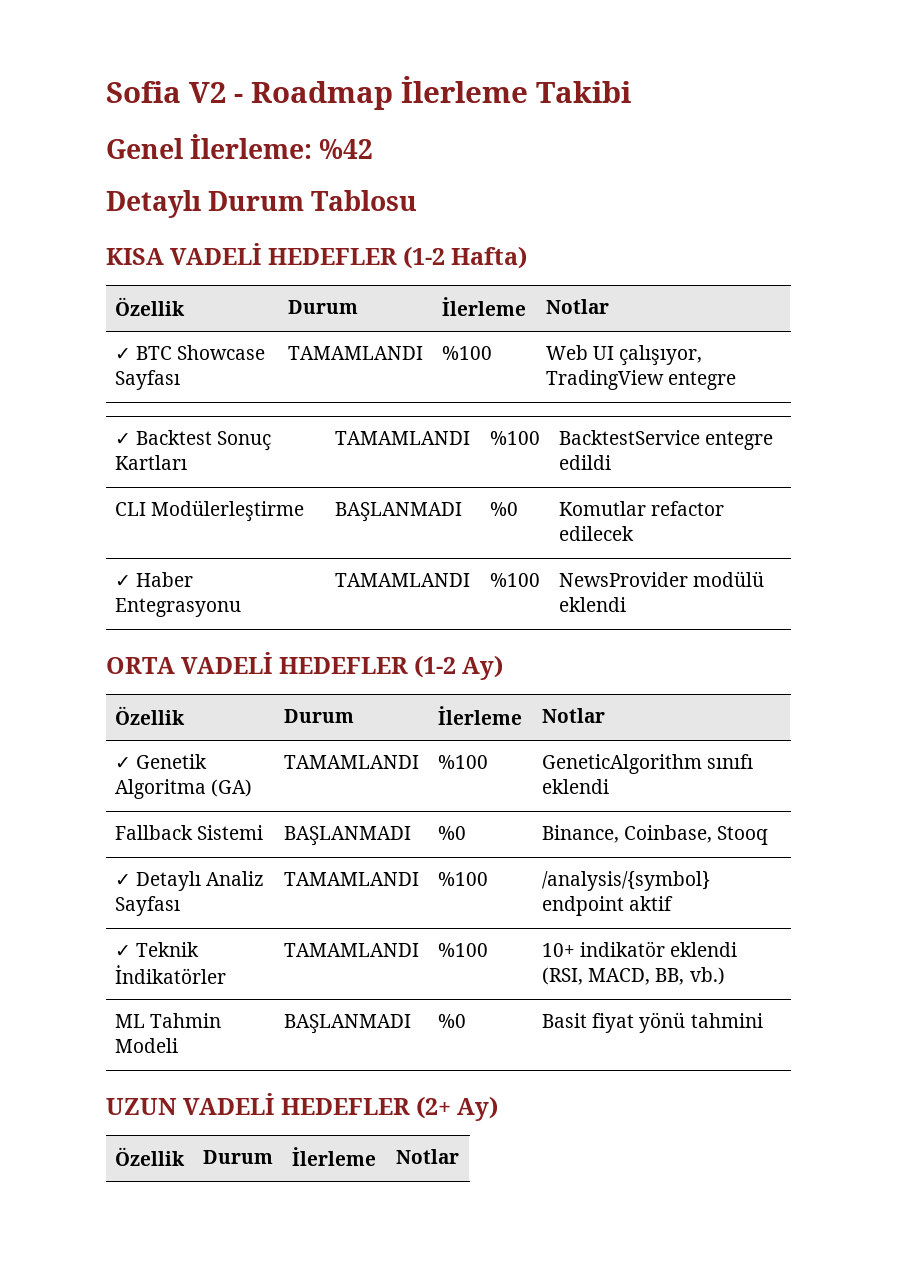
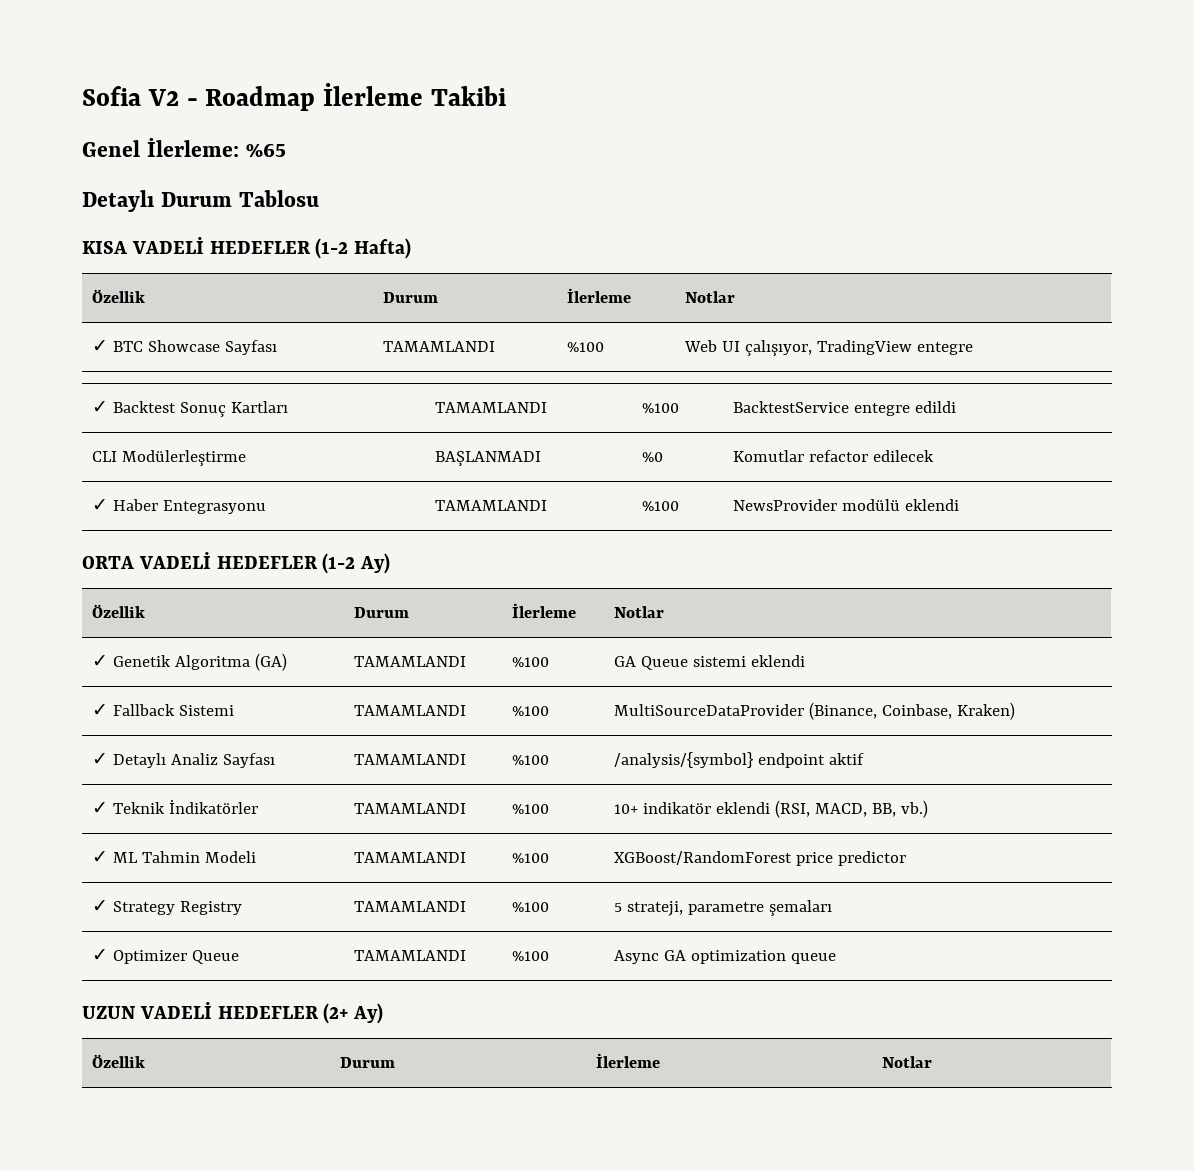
[319,139,374,159] %42 -> [245,143,286,157] %65
[542,754,754,774] [542,779,610,794] GeneticAlgorithm sınıfı eklendi // -> [614,655,806,670] [92,704,109,716] GA Queue sistemi eklendi // ✓
[284,826,412,846] [438,826,467,840] [542,825,769,845] BAŞLANMADI | %0 | Binance, Coinbase, Stooq -> [354,705,467,716] [512,706,550,716] [614,702,1016,720] TAMAMLANDI | %100 | MultiSourceDataProvider (Binance, Coinbase, Kraken)
(725, 976) none -> [92,851,109,863] ✓
[284,1014,412,1034] [438,1014,467,1028] [542,1012,763,1033] BAŞLANMADI | %0 | Basit fiyat yönü tahmini -> [354,852,467,863] [512,853,550,863] [614,851,907,866] [92,900,243,915] [354,901,467,912] [512,902,550,912] [614,900,833,916] [92,949,240,964] [354,950,467,961] [512,951,550,961] [614,950,837,964] TAMAMLANDI | %100 | XGBoost/RandomForest price predictor // ✓ Strategy Registry | TAMAMLANDI | %100 | 5 strateji, parametre şemaları // ✓ Optimizer Queue | TAMAMLANDI | %100 | Async GA optimization queue

